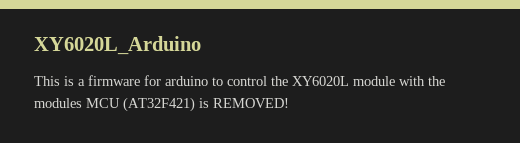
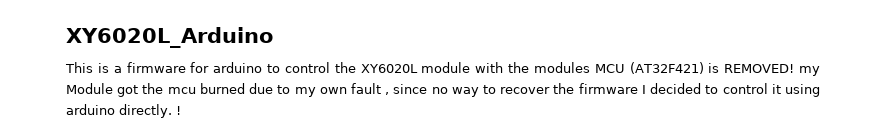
(289, 103) none -> [799,66,821,76] [66,83,821,97] [66,104,181,118] my Module got the mcu burned due to my own fault , since no way to recover the firmware I decided to control it using arduino directly. !

